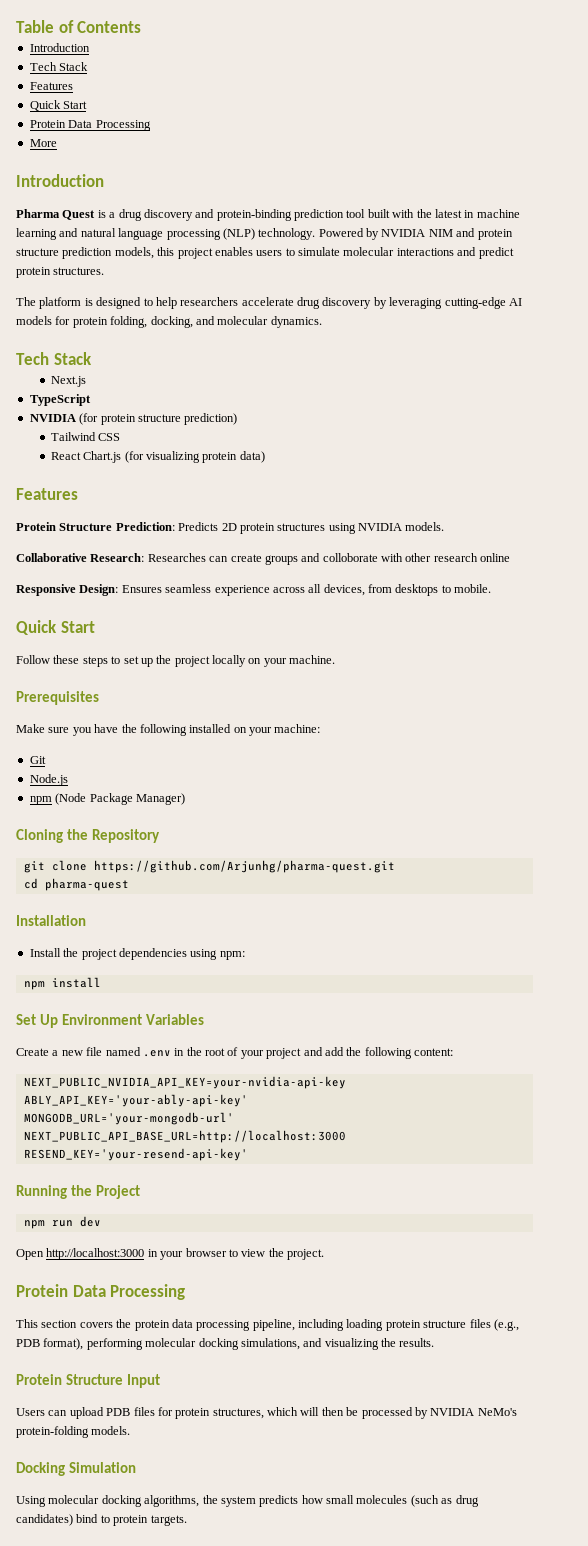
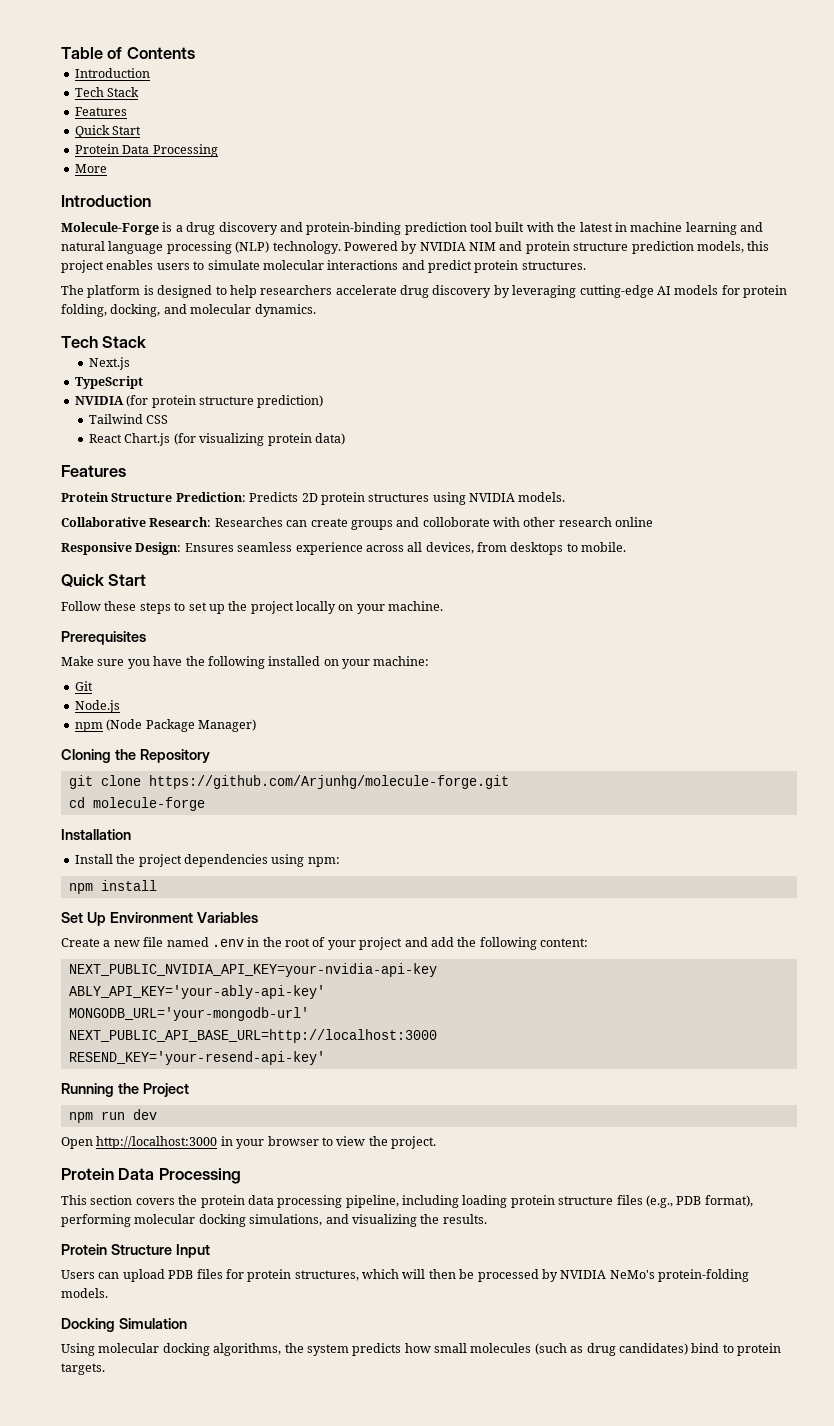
[16,209,96,220] Pharma Quest -> [61,222,159,235] Molecule-Forge
[93,860,395,873] https://github.com/Arjunhg/pharma-quest.git -> [148,775,509,789] https://github.com/Arjunhg/molecule-forge.git
[44,878,129,891] pharma-quest -> [92,797,205,811] molecule-forge

